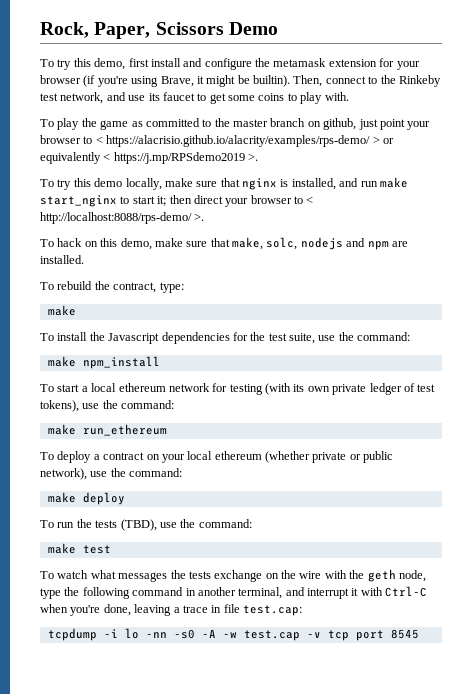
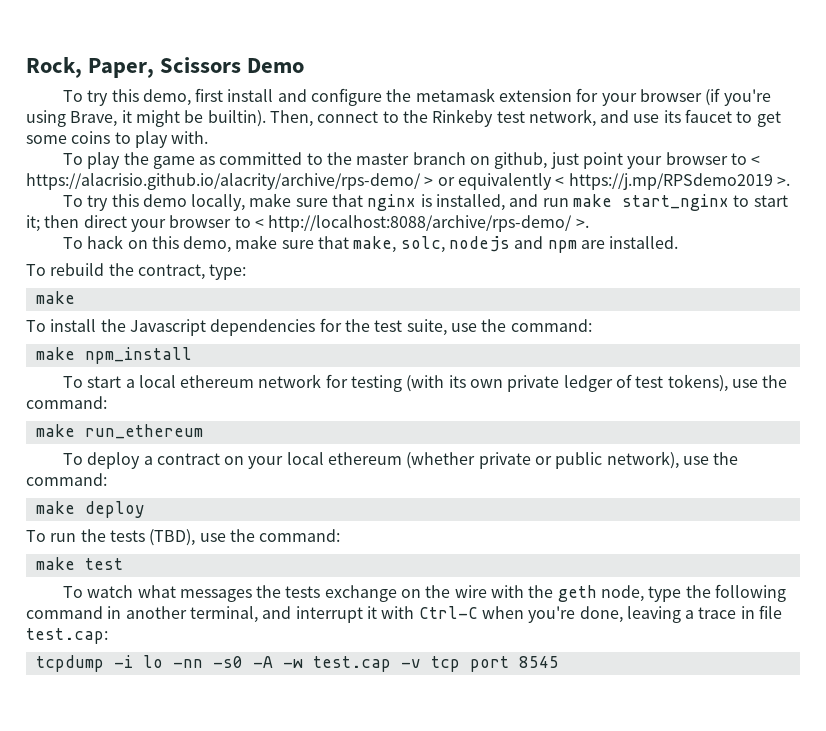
[106,135,371,147] https://alacrisio.github.io/alacrity/examples/rps-demo/ -> [26,173,421,190] https://alacrisio.github.io/alacrity/archive/rps-demo/
[40,212,192,224] http://localhost:8088/rps-demo/ -> [268,215,573,232] http://localhost:8088/archive/rps-demo/

